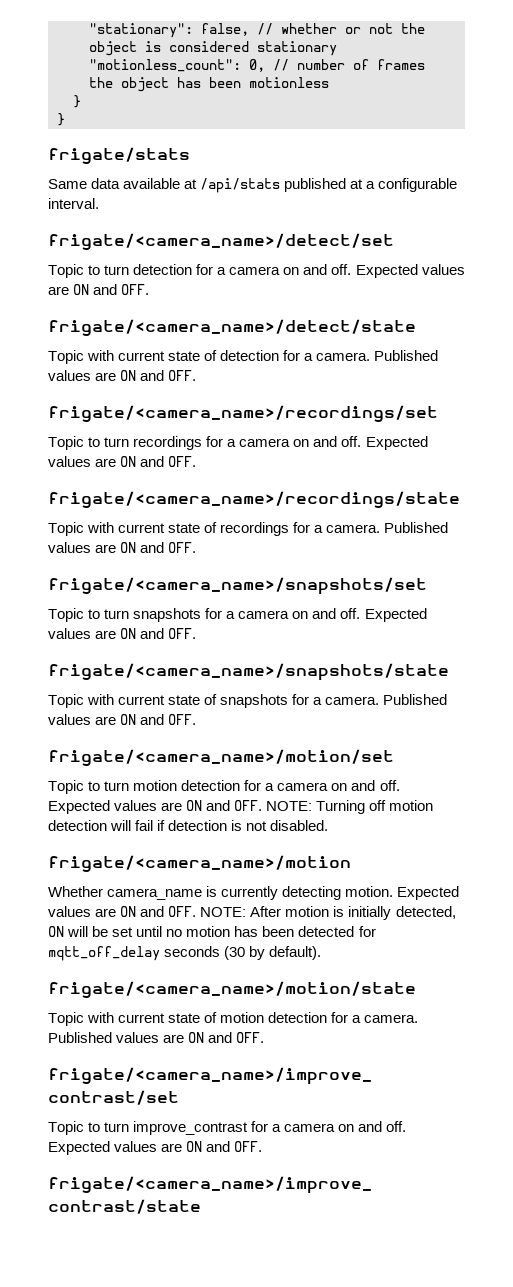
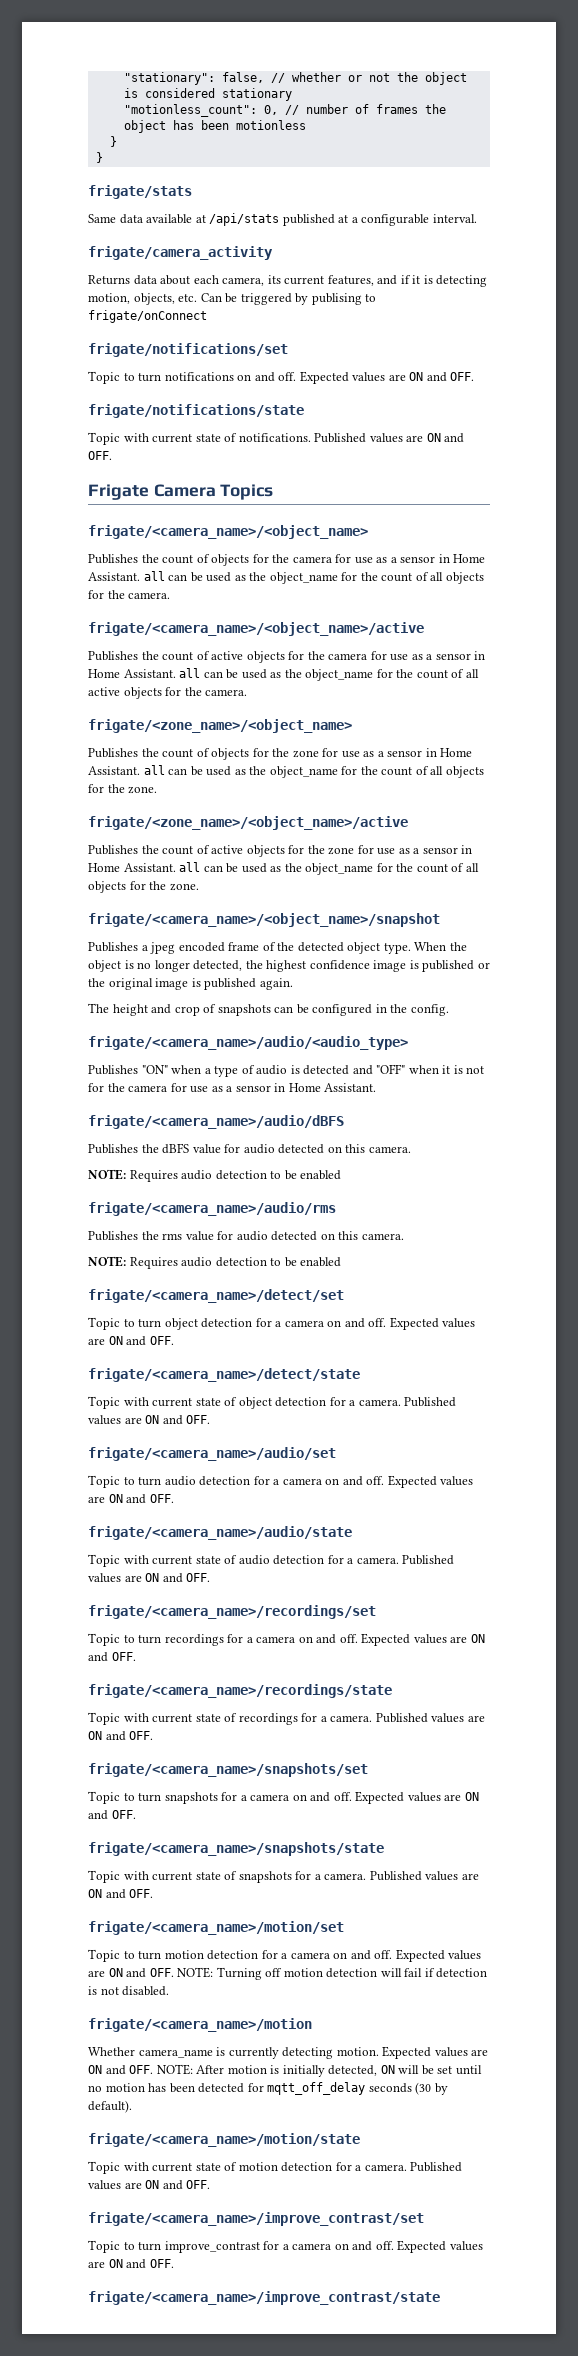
(99, 203) none -> [88,246,273,260] [88,275,488,287] [88,293,377,305] [88,310,207,323] [88,343,288,357] [88,371,475,384] [88,404,304,418] [88,432,465,445] [88,451,112,460] [88,484,274,500] [88,525,368,539] [88,554,486,566] [88,571,484,584] [88,590,171,599] [88,622,424,636] [88,651,486,663] [88,668,479,681] [88,687,248,699] [88,719,352,733] [88,748,473,760] [88,765,484,778] [88,784,158,794] [88,816,408,830] [88,845,473,857] [88,862,479,875] [88,881,199,893] [88,913,440,927] [88,942,467,954] [88,960,490,972] [88,978,293,990] [88,1003,449,1016] [88,1036,408,1050] [88,1064,485,1077] [88,1083,377,1093] [88,1115,344,1129] [88,1143,411,1154] [88,1169,342,1182] [88,1202,336,1216] [88,1231,404,1241] [88,1256,342,1269] // frigate/camera_activity // Returns data about each camera, its current features, and if it is detecting motion, objects, etc. Can be triggered by publising to frigate/onConnect // frigate/notifications/set // Topic to turn notifications on and off. Expected values are ON and OFF. // frigate/notifications/state // Topic with current state of notifications. Published values are ON and OFF. // Frigate Camera Topics // frigate/<camera_name>/<object_name> // Publishes the count of objects for the camera for use as a sensor in Home Assistant. all can be used as the object_name for the count of all objects for the camera. // frigate/<camera_name>/<object_name>/active // Publishes the count of active objects for the camera for use as a sensor in Home Assistant. all can be used as the object_name for the count of all active objects for the camera. // frigate/<zone_name>/<object_name> // Publishes the count of objects for the zone for use as a sensor in Home Assistant. all can be used as the object_name for the count of all objects for the zone. // frigate/<zone_name>/<object_name>/active // Publishes the count of active objects for the zone for use as a sensor in Home Assistant. all can be used as the object_name for the count of all objects for the zone. // frigate/<camera_name>/<object_name>/snapshot // Publishes a jpeg encoded frame of the detected object type. When the object is no longer detected, the highest confidence image is published or the original image is published again. // The height and crop of snapshots can be configured in the config. // frigate/<camera_name>/audio/<audio_type> // Publishes "ON" when a type of audio is detected and "OFF" when it is not for the camera for use as a sensor in Home Assistant. // frigate/<camera_name>/audio/dBFS // Publishes the dBFS value for audio detected on this camera. // NOTE: Requires audio detection to be enabled // frigate/<camera_name>/audio/rms // Publishes the rms value for audio detected on this camera. // NOTE: Requires audio detection to be enabled
(130, 270) none -> [164,1318,198,1330] object
(218, 355) none -> [238,1397,457,1409] [88,1415,211,1425] [88,1447,336,1461] [88,1475,474,1488] [88,1494,174,1504] [88,1526,352,1540] [88,1554,270,1567] object detection for a camera. Published values are ON and OFF. // frigate/<camera_name>/audio/set // Topic to turn audio detection for a camera on and off. Expected values are ON and OFF. // frigate/<camera_name>/audio/state // Topic with current state of audio

